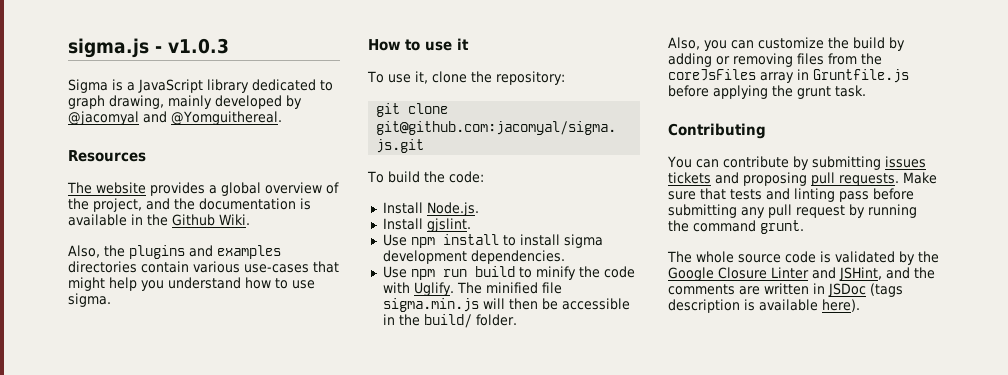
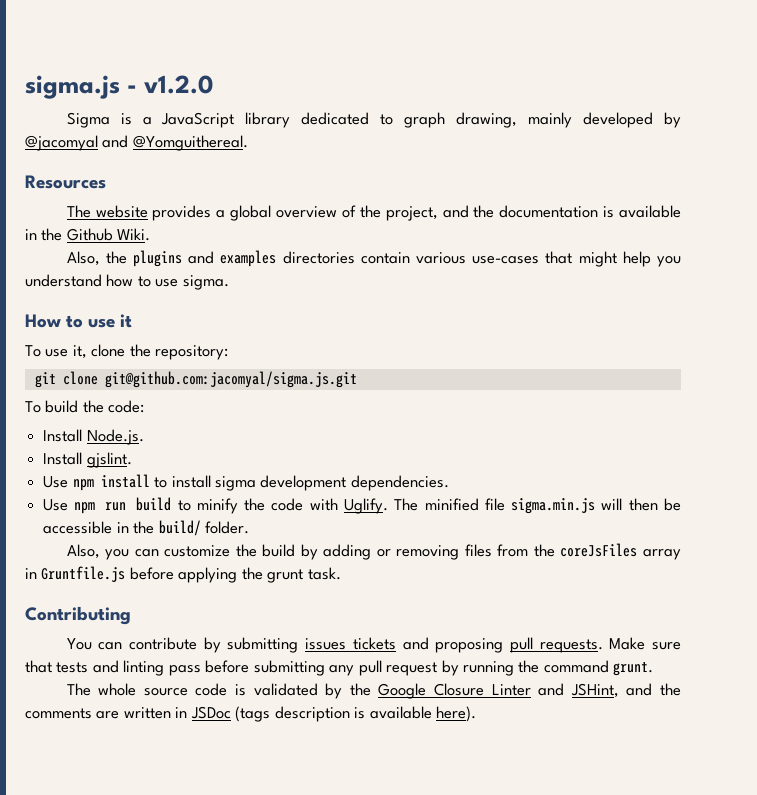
[168,38,229,54] v1.0.3 -> [144,75,214,94] v1.2.0

